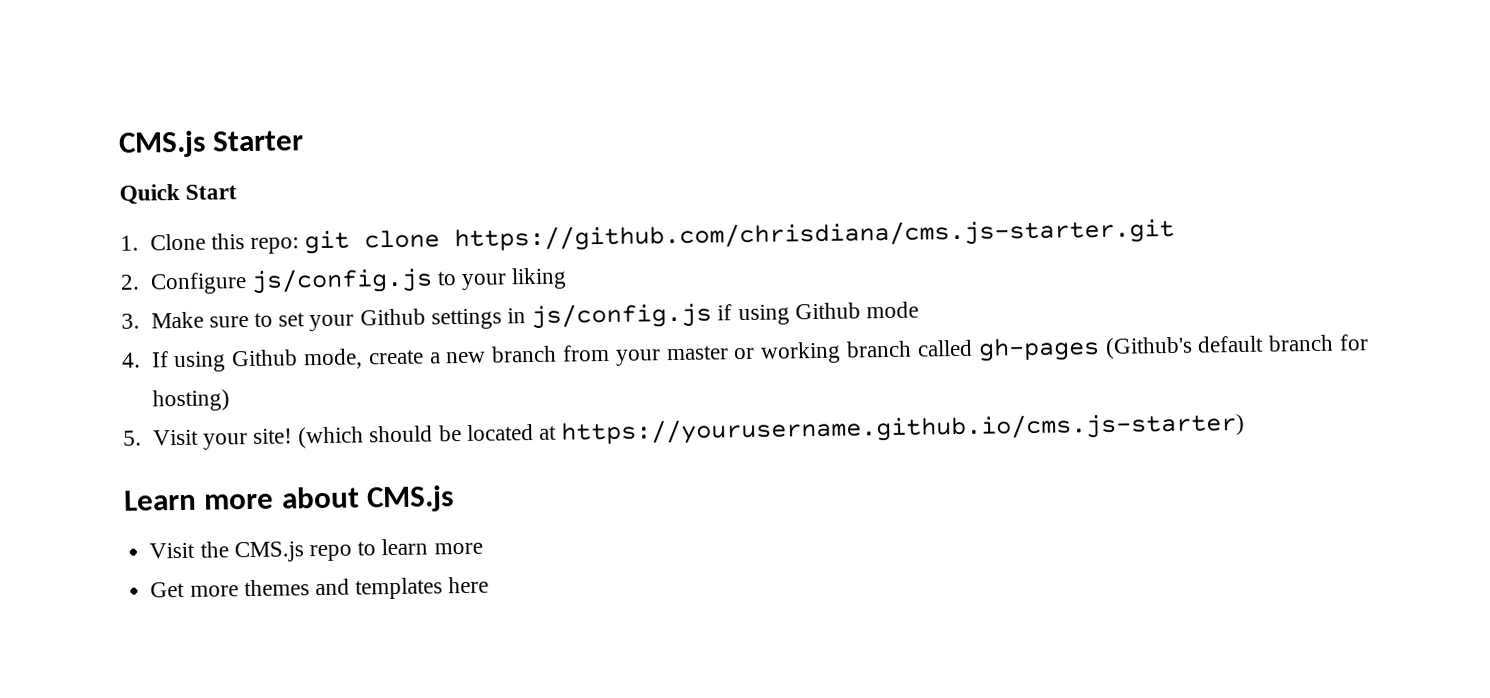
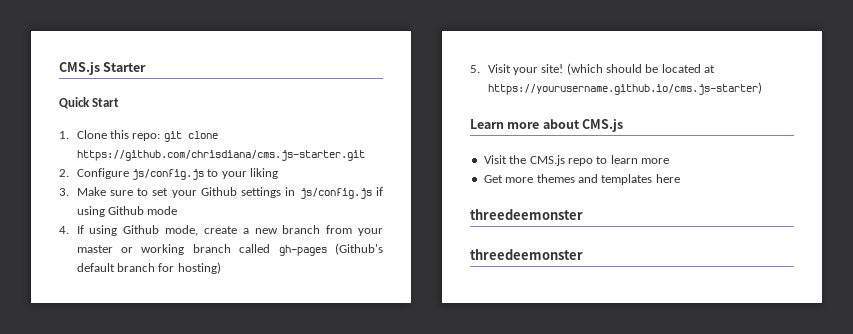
(490, 585) none -> [470,209,583,220] [470,249,583,260] // threedeemonster // threedeemonster

